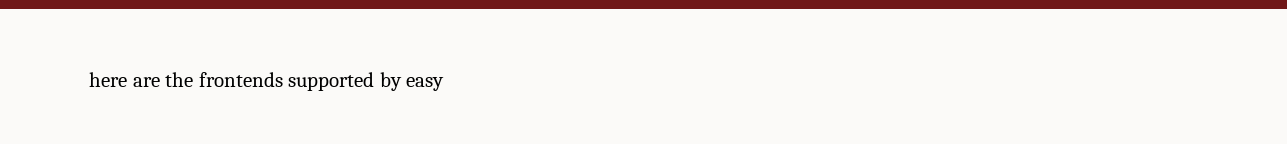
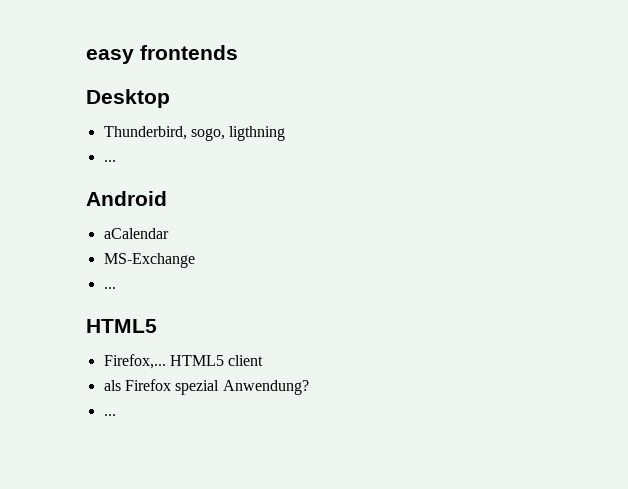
[89,72,445,91] here are the frontends supported by easy -> [86,45,238,64] [86,89,170,108] [103,126,286,141] [103,160,116,162] [86,191,167,206] [103,228,169,239] [103,253,195,268] [103,287,116,289] [86,319,157,333] [103,354,264,369] [103,379,309,395] [103,414,116,416] easy frontends // Desktop // Thunderbird, sogo, ligthning // ... // Android // aCalendar // MS-Exchange // ... // HTML5 // Firefox,... HTML5 client // als Firefox spezial Anwendung? // ...

